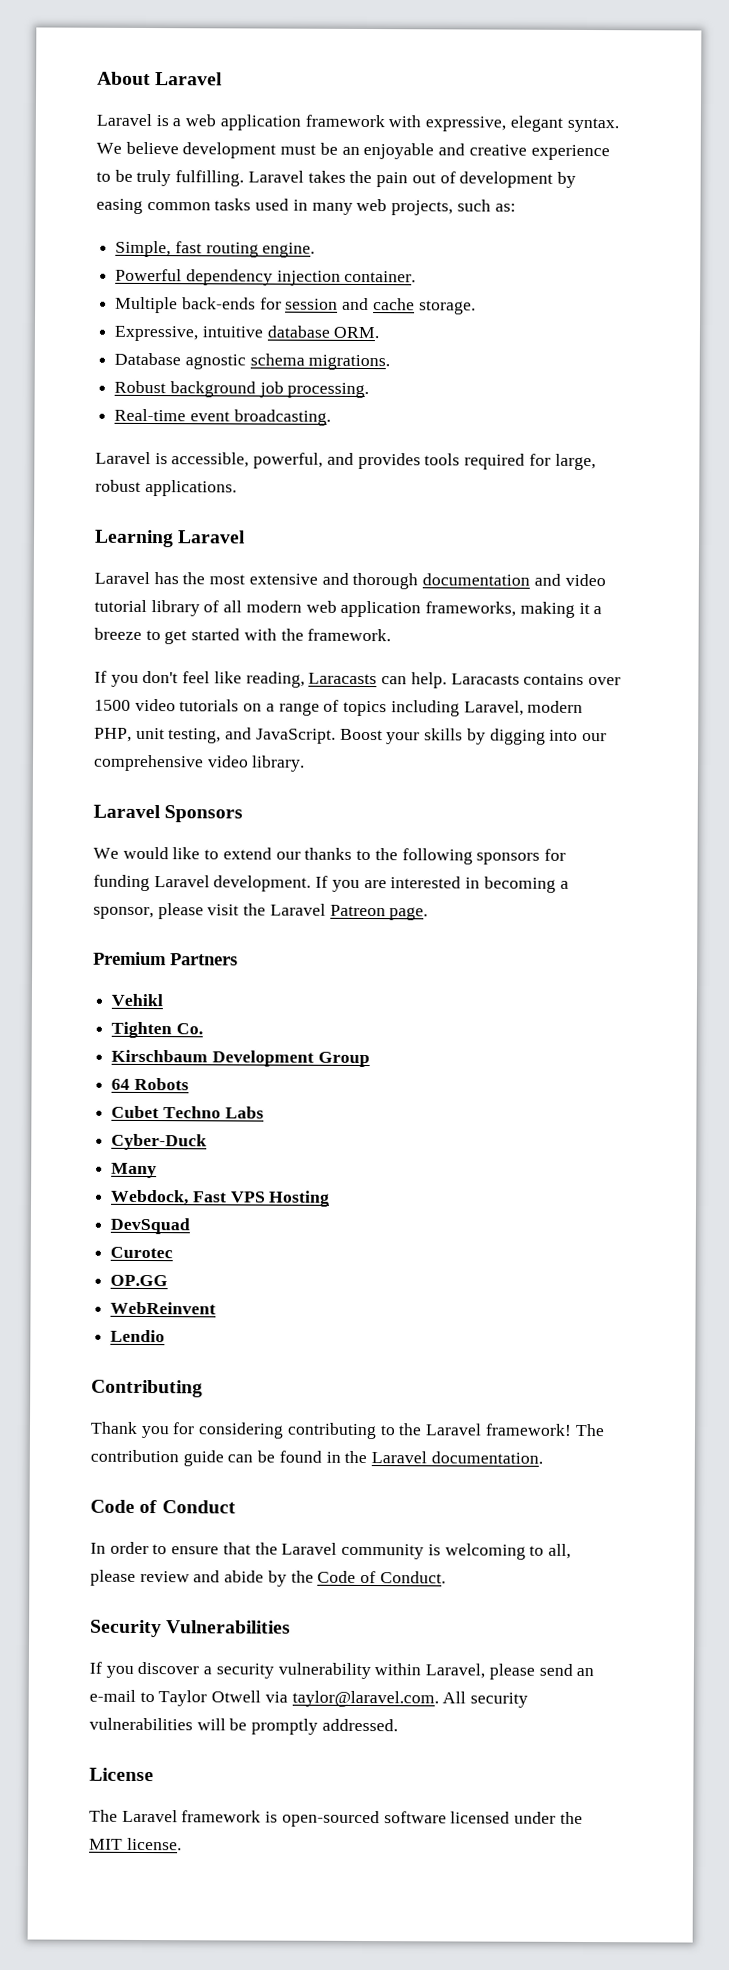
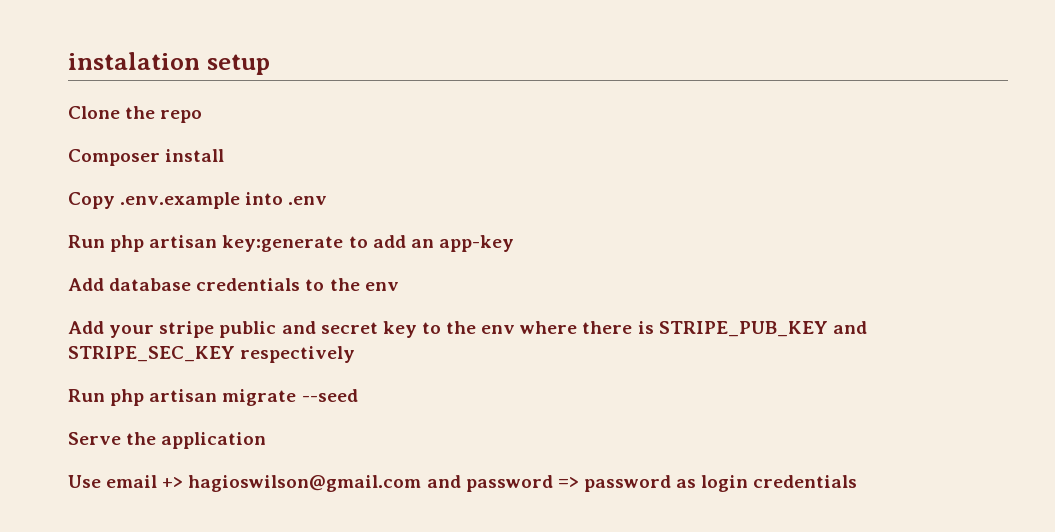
[97,71,224,86] [96,113,619,133] [96,141,610,161] [96,169,576,188] [96,198,516,216] [115,240,316,258] [115,268,417,286] [115,296,476,315] [114,325,380,342] [114,352,391,371] [114,380,370,399] [114,408,331,426] [95,451,596,471] [95,479,237,497] [94,529,247,548] [94,571,606,590] [94,599,603,618] [94,627,392,645] [94,670,621,689] [94,698,584,717] [94,727,607,745] [93,754,306,772] [93,804,244,823] [93,846,566,865] [93,874,569,893] [93,903,429,921] [93,951,238,966] [111,993,164,1007] [111,1021,203,1039] [111,1049,370,1068] [111,1077,189,1091] [111,1105,264,1119] [111,1133,208,1151] [111,1162,158,1179] [110,1189,331,1207] [110,1217,191,1235] [110,1246,174,1259] [110,1274,169,1287] [110,1301,217,1315] [110,1329,166,1343] [91,1379,203,1398] [90,1421,605,1440] [90,1449,543,1467] [90,1499,236,1514] [90,1541,571,1560] [90,1569,446,1587] [90,1619,292,1638] [89,1661,595,1680] [89,1689,529,1708] [89,1717,398,1735] [89,1767,154,1782] [89,1809,583,1828] [89,1837,182,1851] About Laravel // Laravel is a web application framework with expressive, elegant syntax. We believe development must be an enjoyable and creative experience to be truly fulfilling. Laravel takes the pain out of development by easing common tasks used in many web projects, such as: // Simple, fast routing engine. // Powerful dependency injection container. // Multiple back-ends for session and cache storage. // Expressive, intuitive database ORM. // Database agnostic schema migrations. // Robust background job processing. // Real-time event broadcasting. // Laravel is accessible, powerful, and provides tools required for large, robust applications. // Learning Laravel // Laravel has the most extensive and thorough documentation and video tutorial library of all modern web application frameworks, making it a breeze to get started with the framework. // If you don't feel like reading, Laracasts can help. Laracasts contains over 1500 video tutorials on a range of topics including Laravel, modern PHP, unit testing, and JavaScript. Boost your skills by digging into our comprehensive video library. // Laravel Sponsors // We would like to extend our thanks to the following sponsors for funding Laravel development. If you are interested in becoming a sponsor, please visit the Laravel Patreon page. // Premium Partners // Vehikl // Tighten Co. // Kirschbaum Development Group // 64 Robots // Cubet Techno Labs // Cyber-Duck // Many // Webdock, Fast VPS Hosting // DevSquad // Curotec // OP.GG // WebReinvent // Lendio // Contributing // Thank you for considering contributing to the Laravel framework! The contribution guide can be found in the Laravel documentation. // Code of Conduct // In order to ensure that the Laravel community is welcoming to all, please review and abide by the Code of Conduct. // Security Vulnerabilities // If you discover a security vulnerability within Laravel, please send an e-mail to Taylor Otwell via taylor@laravel.com. All security vulnerabilities will be promptly addressed. // License // The Laravel framework is open-sourced software licensed under the MIT license. -> [68,52,270,75] [68,106,203,123] [68,149,225,166] [68,192,328,209] [68,235,514,252] [68,278,399,291] [68,321,867,338] [68,346,356,363] [68,389,358,406] [68,432,267,449] [68,475,858,492] instalation setup // Clone the repo // Composer install // Copy .env.example into .env // Run php artisan key:generate to add an app-key // Add database credentials to the env // Add your stripe public and secret key to the env where there is STRIPE_PUB_KEY and STRIPE_SEC_KEY respectively // Run php artisan migrate --seed // Serve the application // Use email +> hagioswilson@gmail.com and password => password as login credentials

